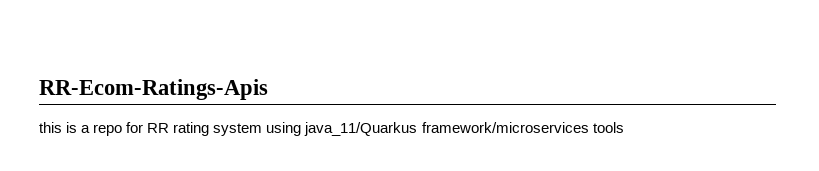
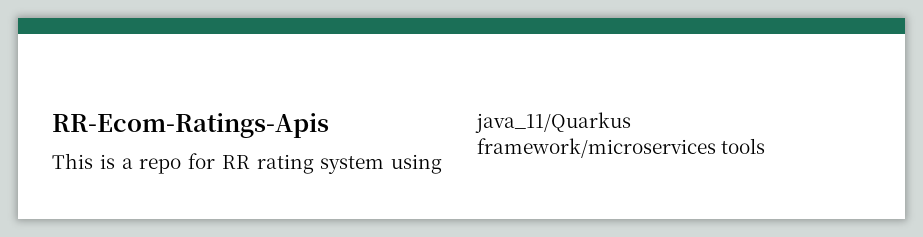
[39,122,62,133] this -> [52,153,93,169] This

